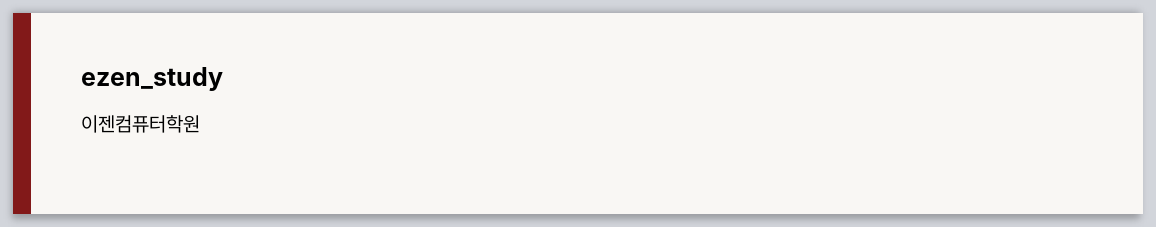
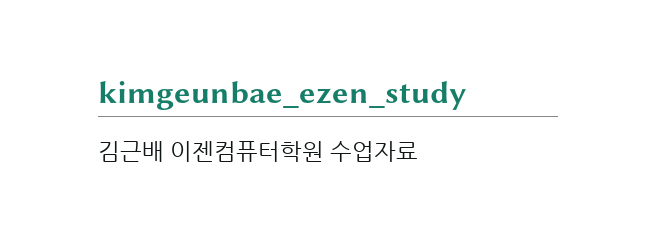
[81,67,223,91] [81,115,200,133] ezen_study // 이젠컴퓨터학원 -> [98,81,467,110] [98,141,419,162] kimgeunbae_ezen_study // 김근배 이젠컴퓨터학원 수업자료

